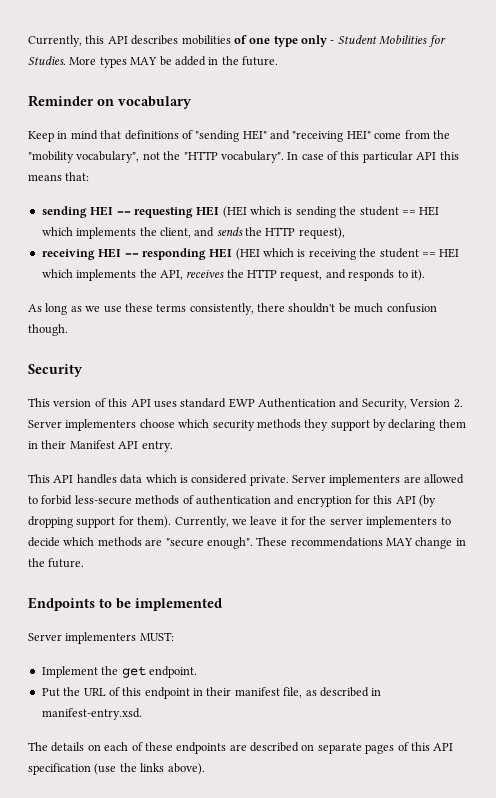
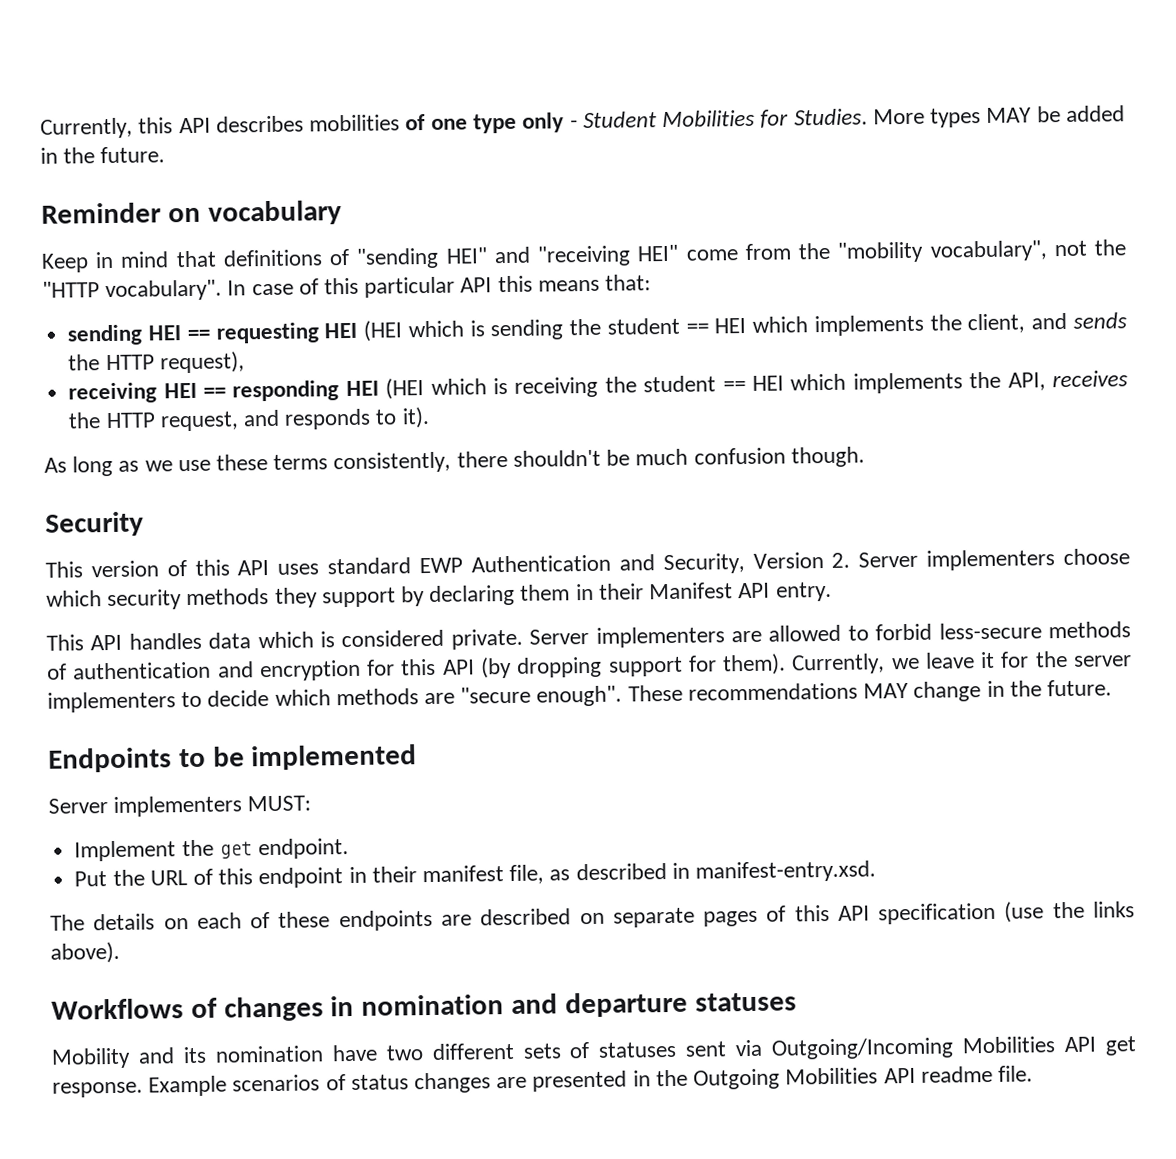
(205, 769) none -> [51,991,797,1022] [51,1036,1137,1069] [52,1065,1033,1098] // Workflows of changes in nomination and departure statuses // Mobility and its nomination have two different sets of statuses sent via Outgoing/Incoming Mobilities API get response. Example scenarios of status changes are presented in the Outgoing Mobilities API readme file.

